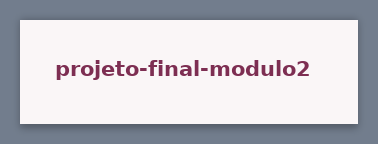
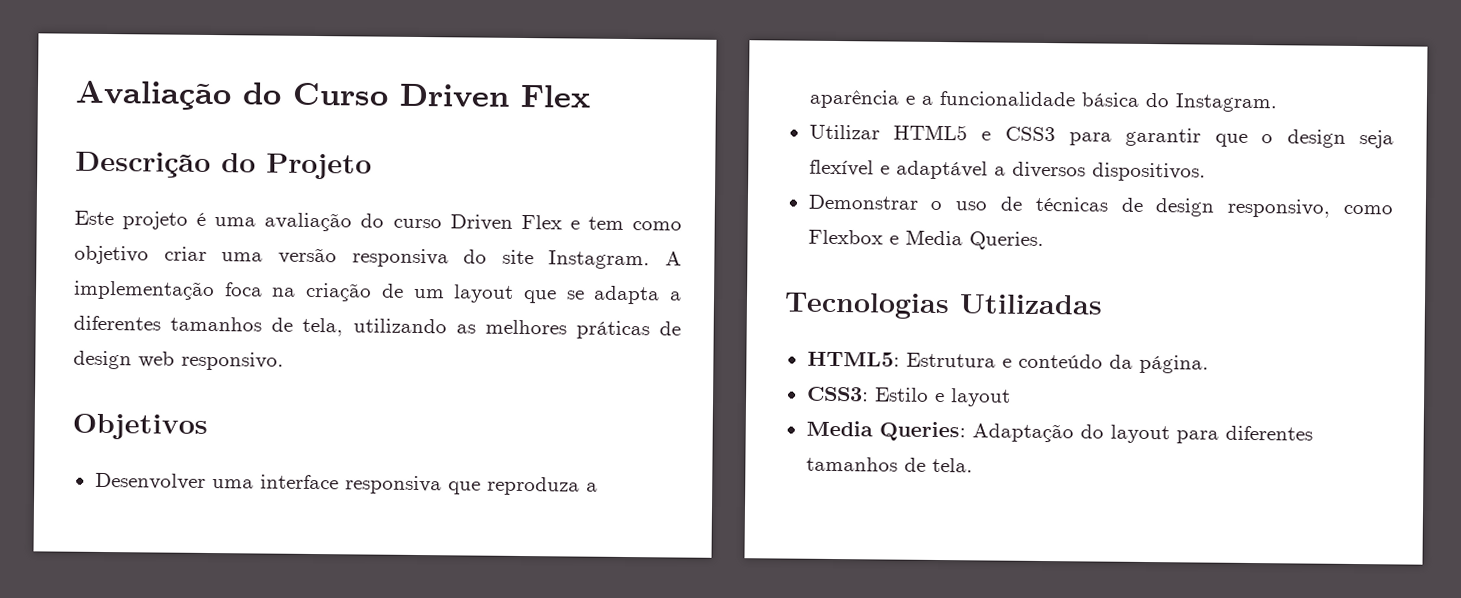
[55,60,311,80] projeto-final-modulo2 -> [75,80,591,111] [75,151,372,180] [74,210,682,232] [74,245,682,270] [73,280,682,305] [73,315,681,340] [73,350,284,371] [72,413,208,440] [94,472,598,496] [808,89,1277,113] [808,124,1394,149] [808,159,1206,182] [807,194,1393,218] [807,229,1044,251] [784,292,1103,320] [806,351,1209,374] [806,386,1011,407] [805,420,1313,444] [805,456,973,473] Avaliação do Curso Driven Flex // Descrição do Projeto // Este projeto é uma avaliação do curso Driven Flex e tem como objetivo criar uma versão responsiva do site Instagram. A implementação foca na criação de um layout que se adapta a diferentes tamanhos de tela, utilizando as melhores práticas de design web responsivo. // Objetivos // Desenvolver uma interface responsiva que reproduza a aparência e a funcionalidade básica do Instagram. // Utilizar HTML5 e CSS3 para garantir que o design seja flexível e adaptável a diversos dispositivos. // Demonstrar o uso de técnicas de design responsivo, como Flexbox e Media Queries. // Tecnologias Utilizadas // HTML5: Estrutura e conteúdo da página. // CSS3: Estilo e layout // Media Queries: Adaptação do layout para diferentes tamanhos de tela.

